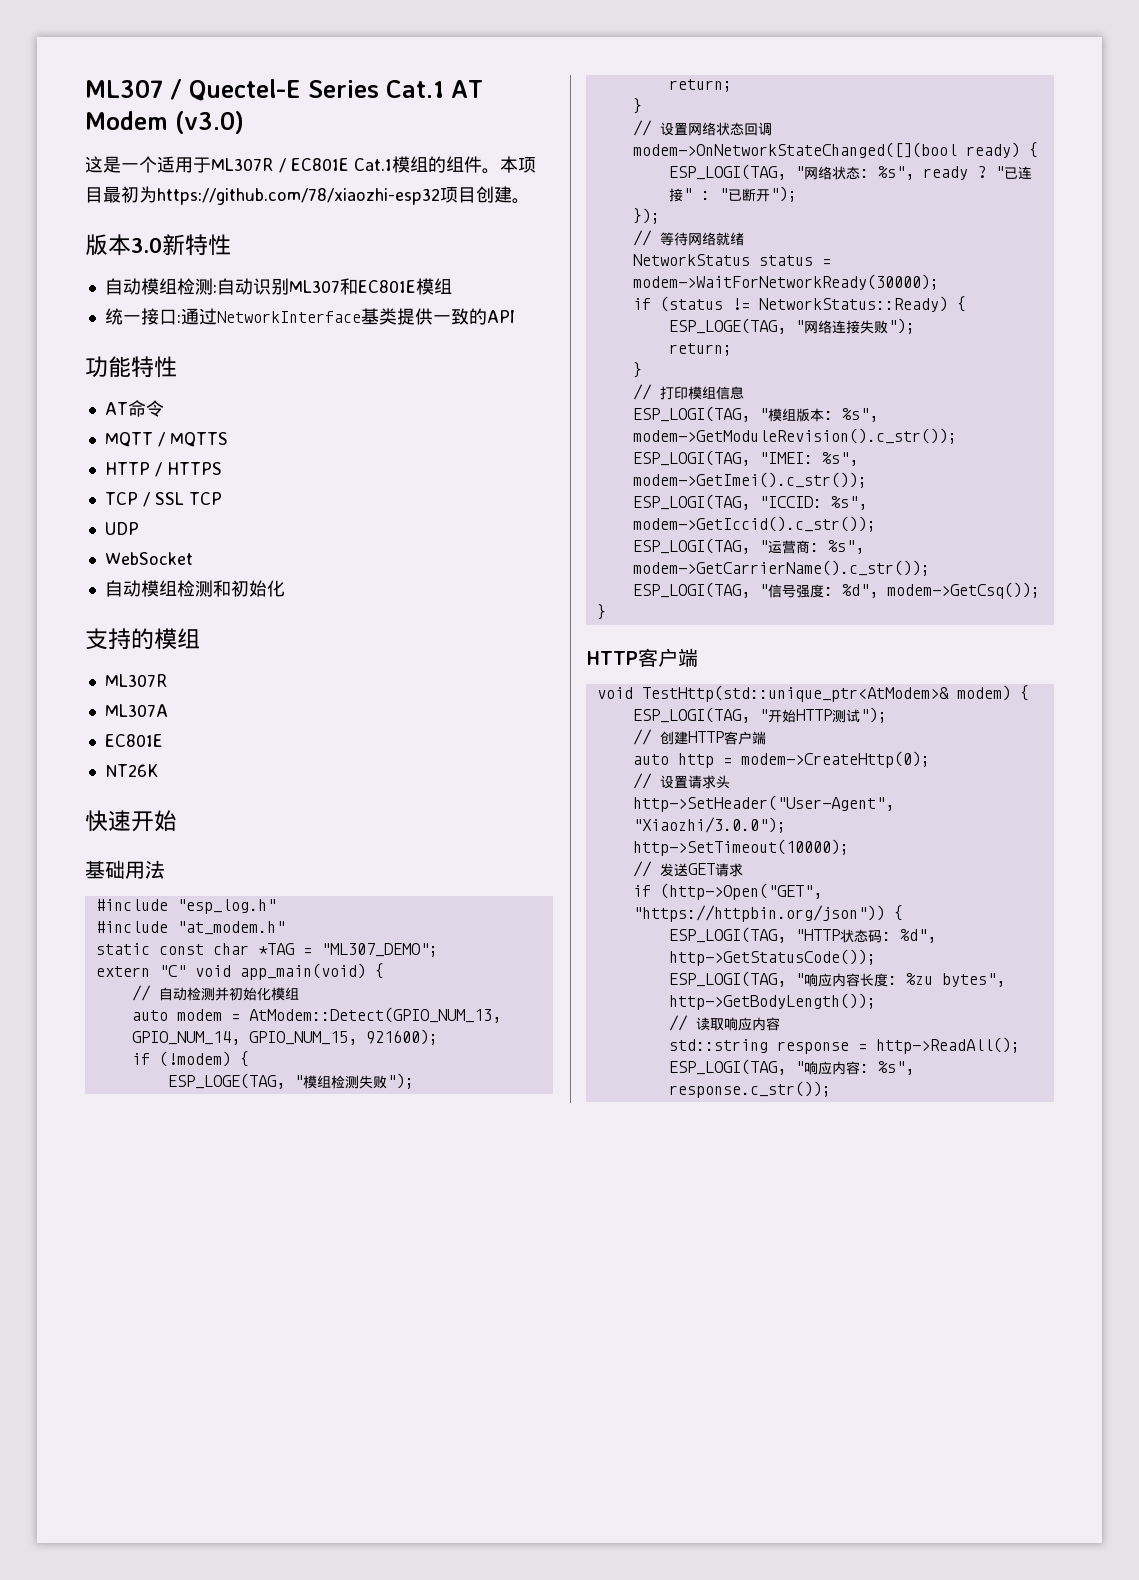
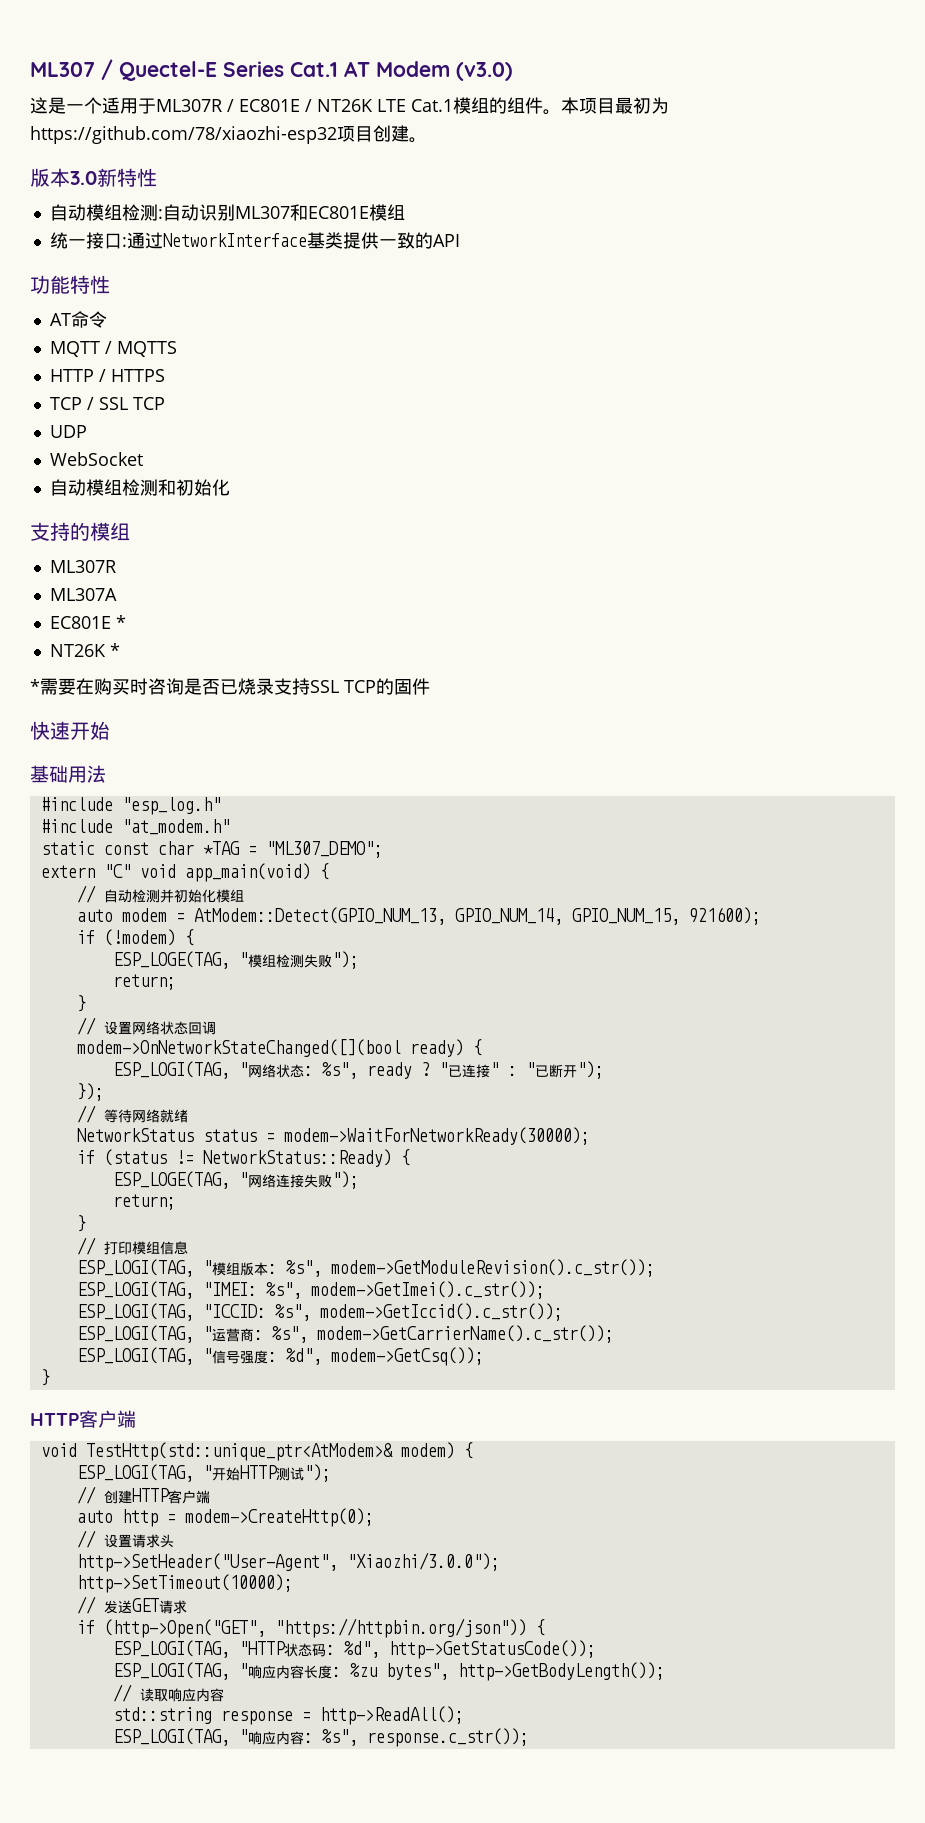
(349, 164) none -> [305,99,406,112] / NT26K LTE
[104,764,158,777] // NT26K -> [115,615,126,629] [49,643,120,657] [30,678,430,695] * // NT26K * // *需要在购买时咨询是否已烧录支持SSL TCP的固件

